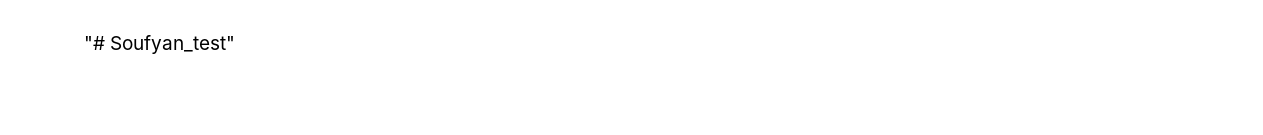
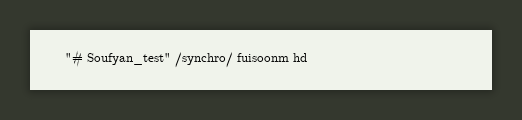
(236, 44) none -> [175,52,307,68] /synchro/ fuisoonm hd

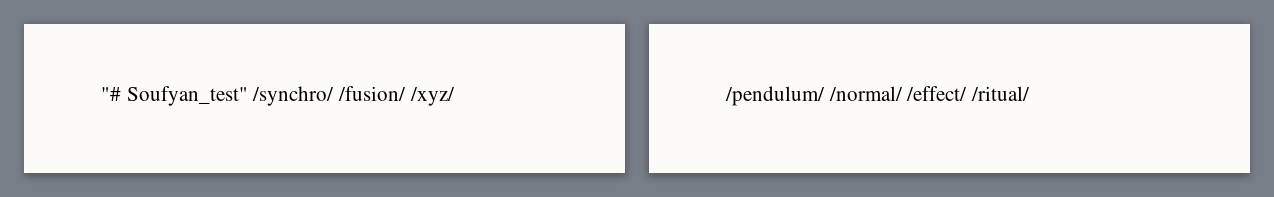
[237,53,307,62] fuisoonm hd -> [338,86,1031,106] /fusion/ /xyz/ /pendulum/ /normal/ /effect/ /ritual/

